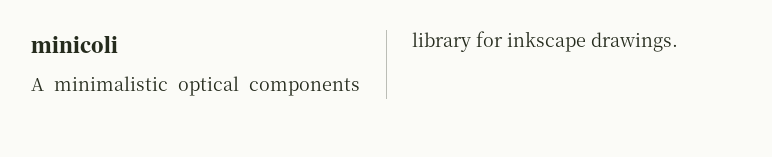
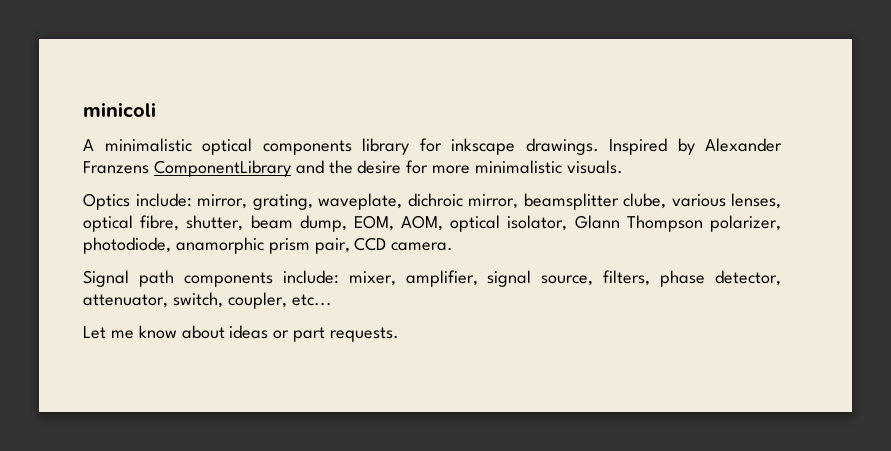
(678, 42) none -> [609,138,782,155] [83,160,623,177] [83,193,781,210] [83,215,781,232] [83,237,454,254] [83,270,781,287] [83,292,332,309] [83,325,400,342] Inspired by Alexander Franzens ComponentLibrary and the desire for more minimalistic visuals. // Optics include: mirror, grating, waveplate, dichroic mirror, beamsplitter clube, various lenses, optical fibre, shutter, beam dump, EOM, AOM, optical isolator, Glann Thompson polarizer, photodiode, anamorphic prism pair, CCD camera. // Signal path components include: mixer, amplifier, signal source, filters, phase detector, attenuator, switch, coupler, etc... // Let me know about ideas or part requests.

